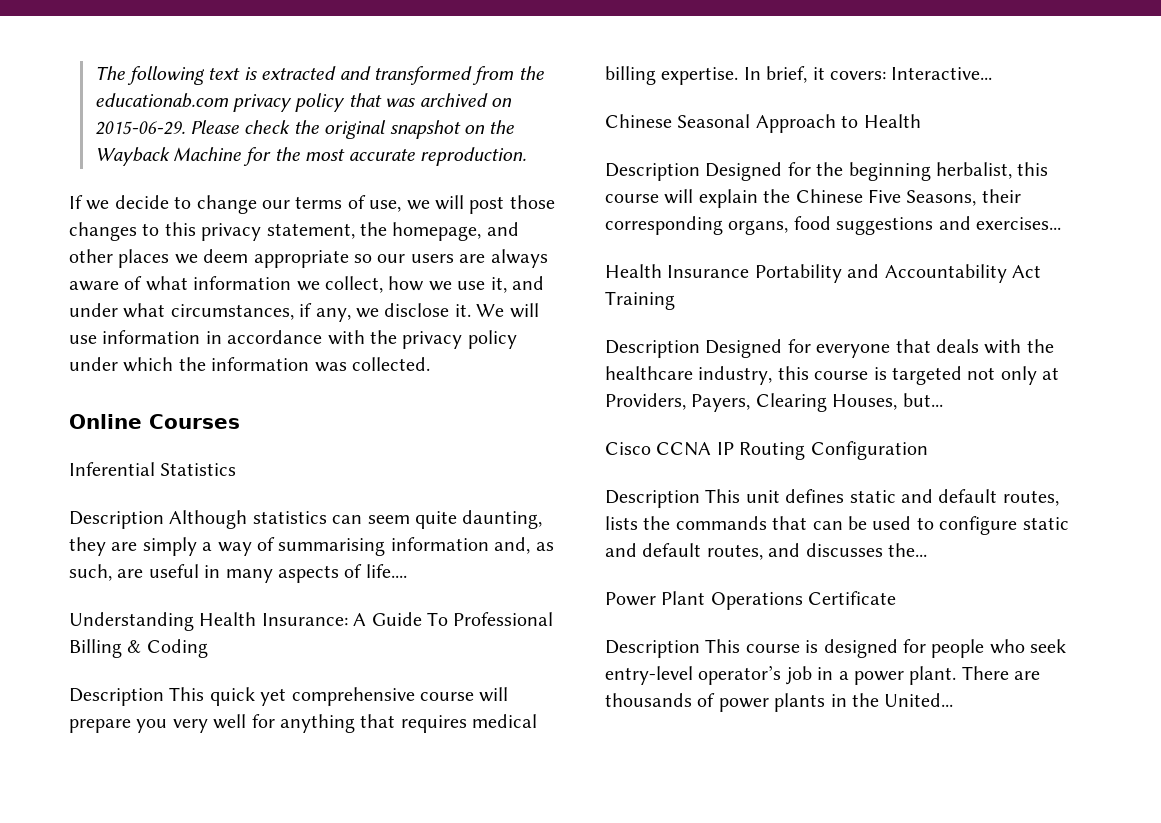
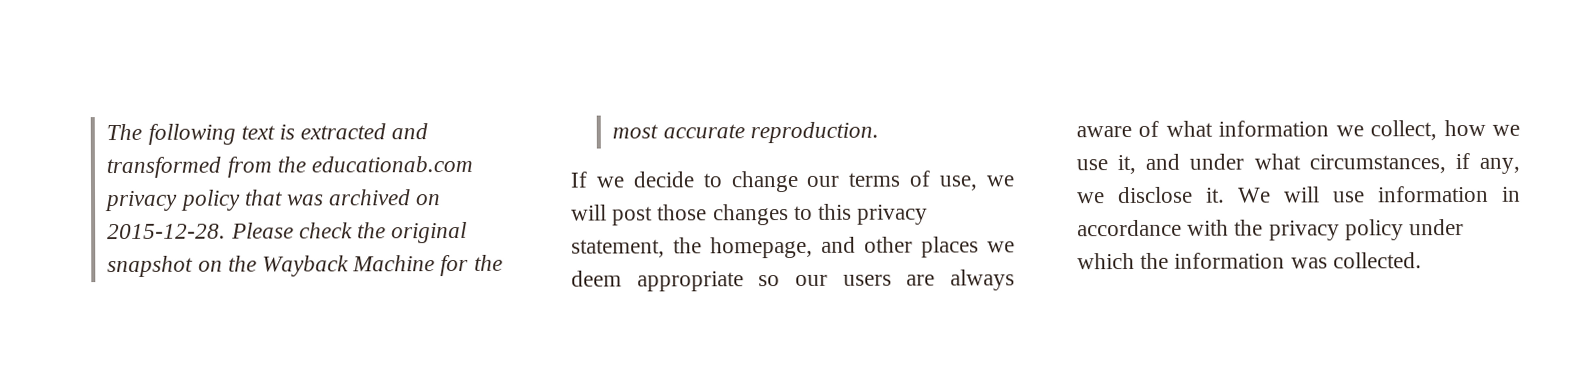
[94,121,185,135] 2015-06-29. -> [107,223,227,240] 2015-12-28.
[69,414,240,429] [69,462,237,476] [69,510,543,529] [69,537,554,556] [69,564,407,583] [69,612,554,631] [69,639,208,658] [69,687,509,706] [69,714,538,733] [605,66,993,85] [605,114,921,133] [605,162,1049,181] [605,189,1021,208] [605,216,1061,235] [605,264,1041,283] [605,291,675,310] [605,339,1054,358] [605,366,1060,385] [605,393,943,412] [605,441,928,460] [605,489,1059,508] [605,516,1069,535] [605,543,927,560] [605,591,897,610] [605,639,1067,658] [605,665,1041,685] [605,693,954,712] // Online Courses // Inferential Statistics // Description Although statistics can seem quite daunting, they are simply a way of summarising information and, as such, are useful in many aspects of life.... // Understanding Health Insurance: A Guide To Professional Billing & Coding // Description This quick yet comprehensive course will prepare you very well for anything that requires medical billing expertise. In brief, it covers: Interactive... // Chinese Seasonal Approach to Health // Description Designed for the beginning herbalist, this course will explain the Chinese Five Seasons, their corresponding organs, food suggestions and exercises... // Health Insurance Portability and Accountability Act Training // Description Designed for everyone that deals with the healthcare industry, this course is targeted not only at Providers, Payers, Clearing Houses, but... // Cisco CCNA IP Routing Configuration // Description This unit defines static and default routes, lists the commands that can be used to configure static and default routes, and discusses the... // Power Plant Operations Certificate // Description This course is designed for people who seek entry-level operator’s job in a power plant. There are thousands of power plants in the United... -> (1422, 260) none

